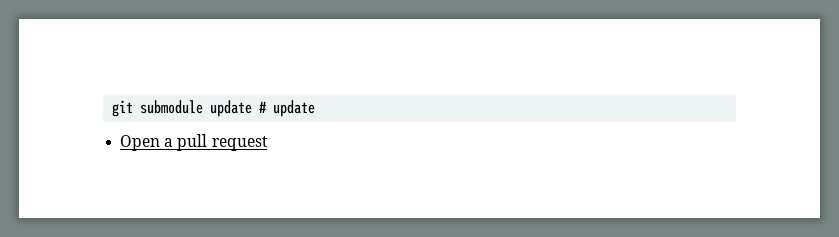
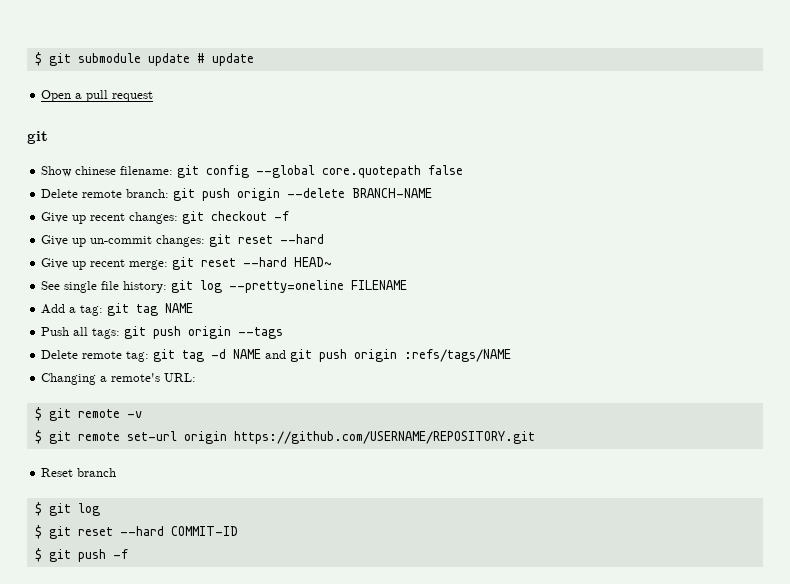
(112, 108) none -> [34,52,42,66] $
(268, 143) none -> [27,131,48,144] [41,165,464,178] [41,188,433,201] [41,211,290,224] [41,234,325,247] [41,257,332,270] [41,280,408,293] [41,303,194,316] [41,326,284,339] [41,349,512,362] [41,373,197,385] [34,407,142,421] [34,430,535,444] [41,468,117,477] [34,502,100,516] [34,525,238,539] [34,548,128,562] // git // Show chinese filename: git config --global core.quotepath false // Delete remote branch: git push origin --delete BRANCH-NAME // Give up recent changes: git checkout -f // Give up un-commit changes: git reset --hard // Give up recent merge: git reset --hard HEAD~ // See single file history: git log --pretty=oneline FILENAME // Add a tag: git tag NAME // Push all tags: git push origin --tags // Delete remote tag: git tag -d NAME and git push origin :refs/tags/NAME // Changing a remote's URL: // $ git remote -v // $ git remote set-url origin https://github.com/USERNAME/REPOSITORY.git // Reset branch // $ git log // $ git reset --hard COMMIT-ID // $ git push -f

